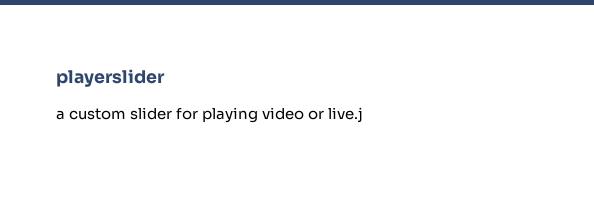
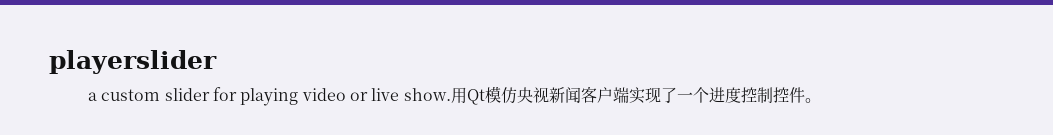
[328,107,364,123] live.j -> [371,86,821,105] live show.用Qt模仿央视新闻客户端实现了一个进度控制控件。

